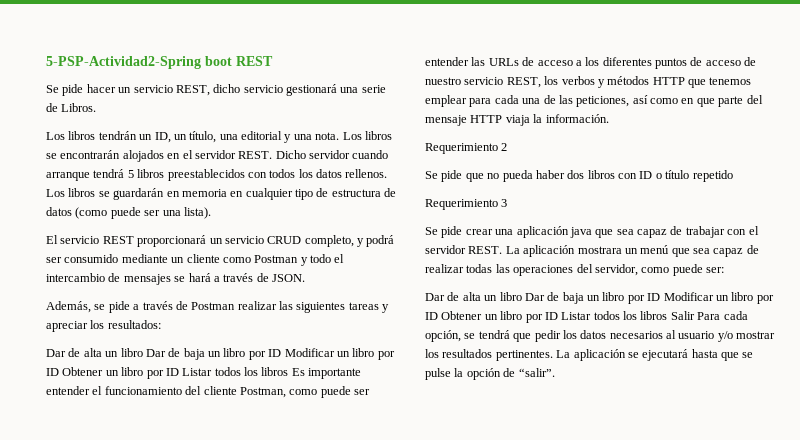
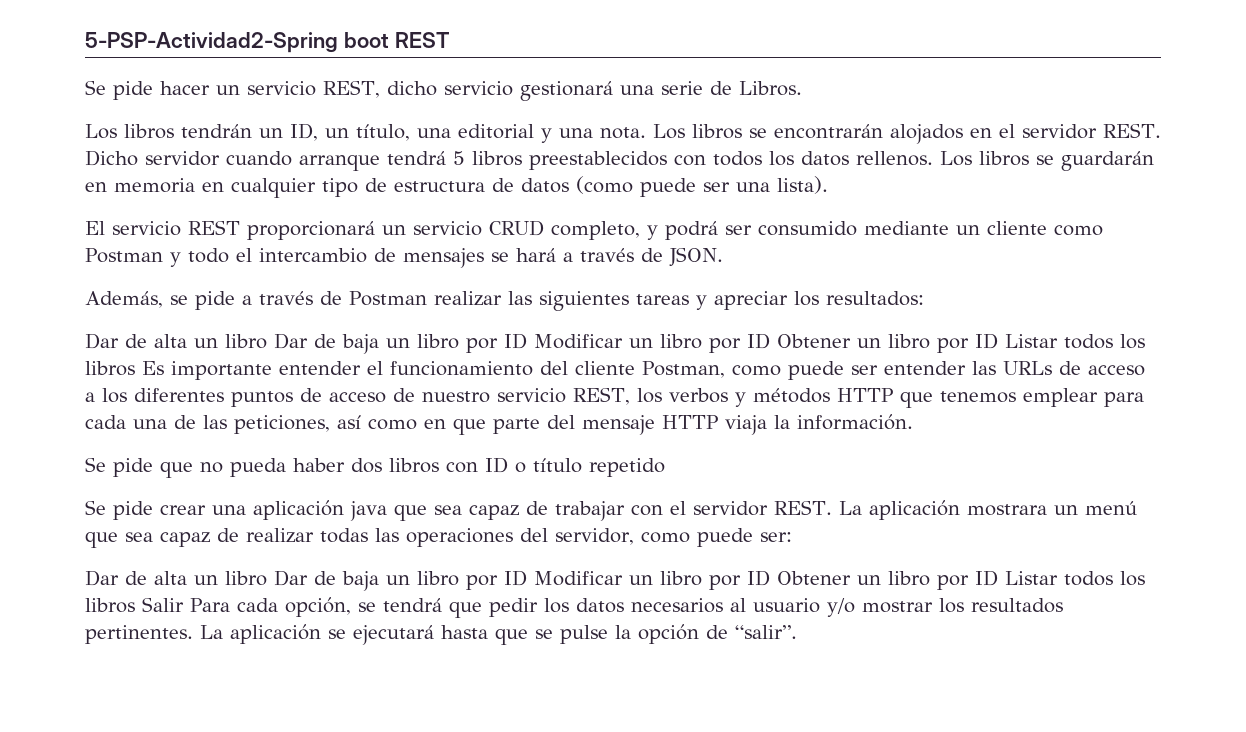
[425,143,508,154] // Requerimiento 2 -> (913, 422) none
[425,199,508,210] // Requerimiento 3 -> (665, 467) none

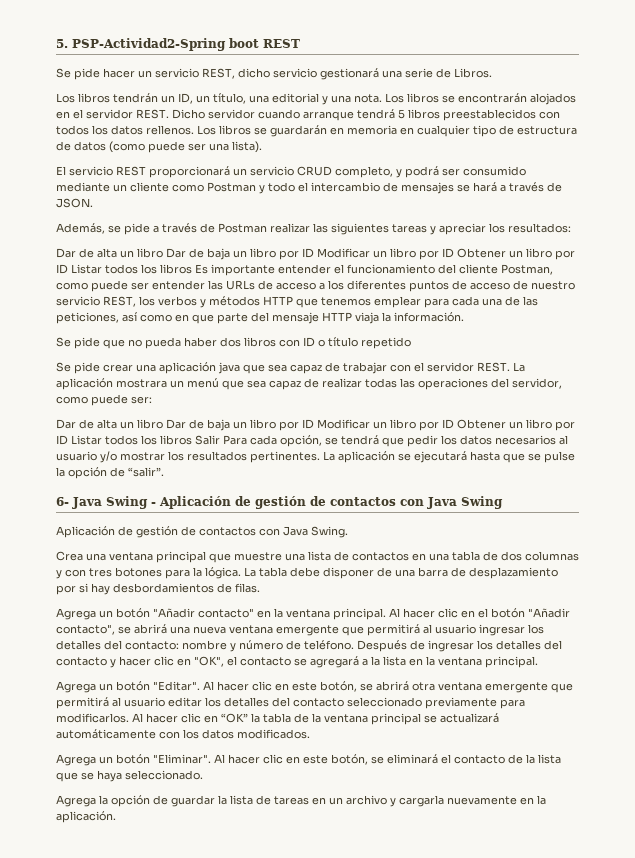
[85,32,338,53] 5-PSP-Actividad2-Spring -> [56,38,226,51] 5. PSP-Actividad2-Spring
(797, 632) none -> [56,496,503,509] [56,526,348,538] [56,551,579,563] [56,567,558,579] [56,583,260,595] [56,608,570,620] [56,624,544,636] [56,640,562,652] [56,656,538,668] [56,681,573,693] [56,697,525,709] [56,713,499,725] [56,729,310,739] [56,754,561,766] [56,770,203,782] [56,795,546,807] [56,811,116,823] // 6- Java Swing - Aplicación de gestión de contactos con Java Swing // Aplicación de gestión de contactos con Java Swing. // Crea una ventana principal que muestre una lista de contactos en una tabla de dos columnas y con tres botones para la lógica. La tabla debe disponer de una barra de desplazamiento por si hay desbordamientos de filas. // Agrega un botón "Añadir contacto" en la ventana principal. Al hacer clic en el botón "Añadir contacto", se abrirá una nueva ventana emergente que permitirá al usuario ingresar los detalles del contacto: nombre y número de teléfono. Después de ingresar los detalles del contacto y hacer clic en "OK", el contacto se agregará a la lista en la ventana principal. // Agrega un botón "Editar". Al hacer clic en este botón, se abrirá otra ventana emergente que permitirá al usuario editar los detalles del contacto seleccionado previamente para modificarlos. Al hacer clic en “OK” la tabla de la ventana principal se actualizará automáticamente con los datos modificados. // Agrega un botón "Eliminar". Al hacer clic en este botón, se eliminará el contacto de la lista que se haya seleccionado. // Agrega la opción de guardar la lista de tareas en un archivo y cargarla nuevamente en la aplicación.

